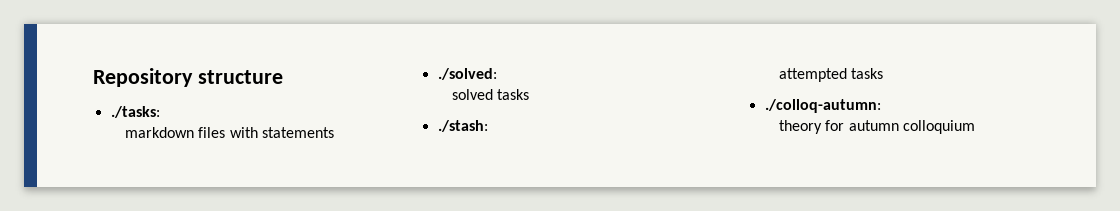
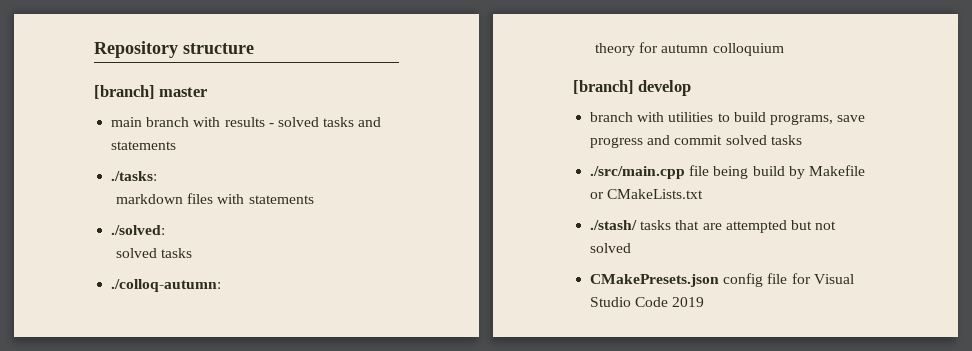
(283, 77) none -> [94,85,208,99] [111,117,382,127] [111,141,177,150] // [branch] master // main branch with results - solved tasks and statements
[437,120,488,132] [778,68,884,82] // ./stash: // attempted tasks -> (193, 253) none
(975, 127) none -> [573,80,692,96] [590,112,866,125] [590,135,802,148] [590,165,865,179] [590,189,704,199] [590,220,837,233] [590,243,632,253] [590,273,854,287] [590,297,705,307] // [branch] develop // branch with utilities to build programs, save progress and commit solved tasks // ./src/main.cpp file being build by Makefile or CMakeLists.txt // ./stash/ tasks that are attempted but not solved // CMakePresets.json config file for Visual Studio Code 2019

